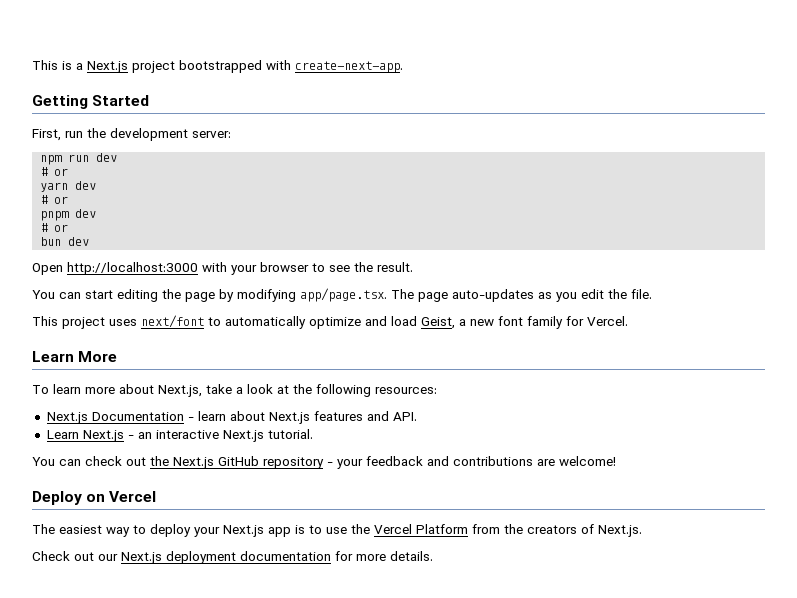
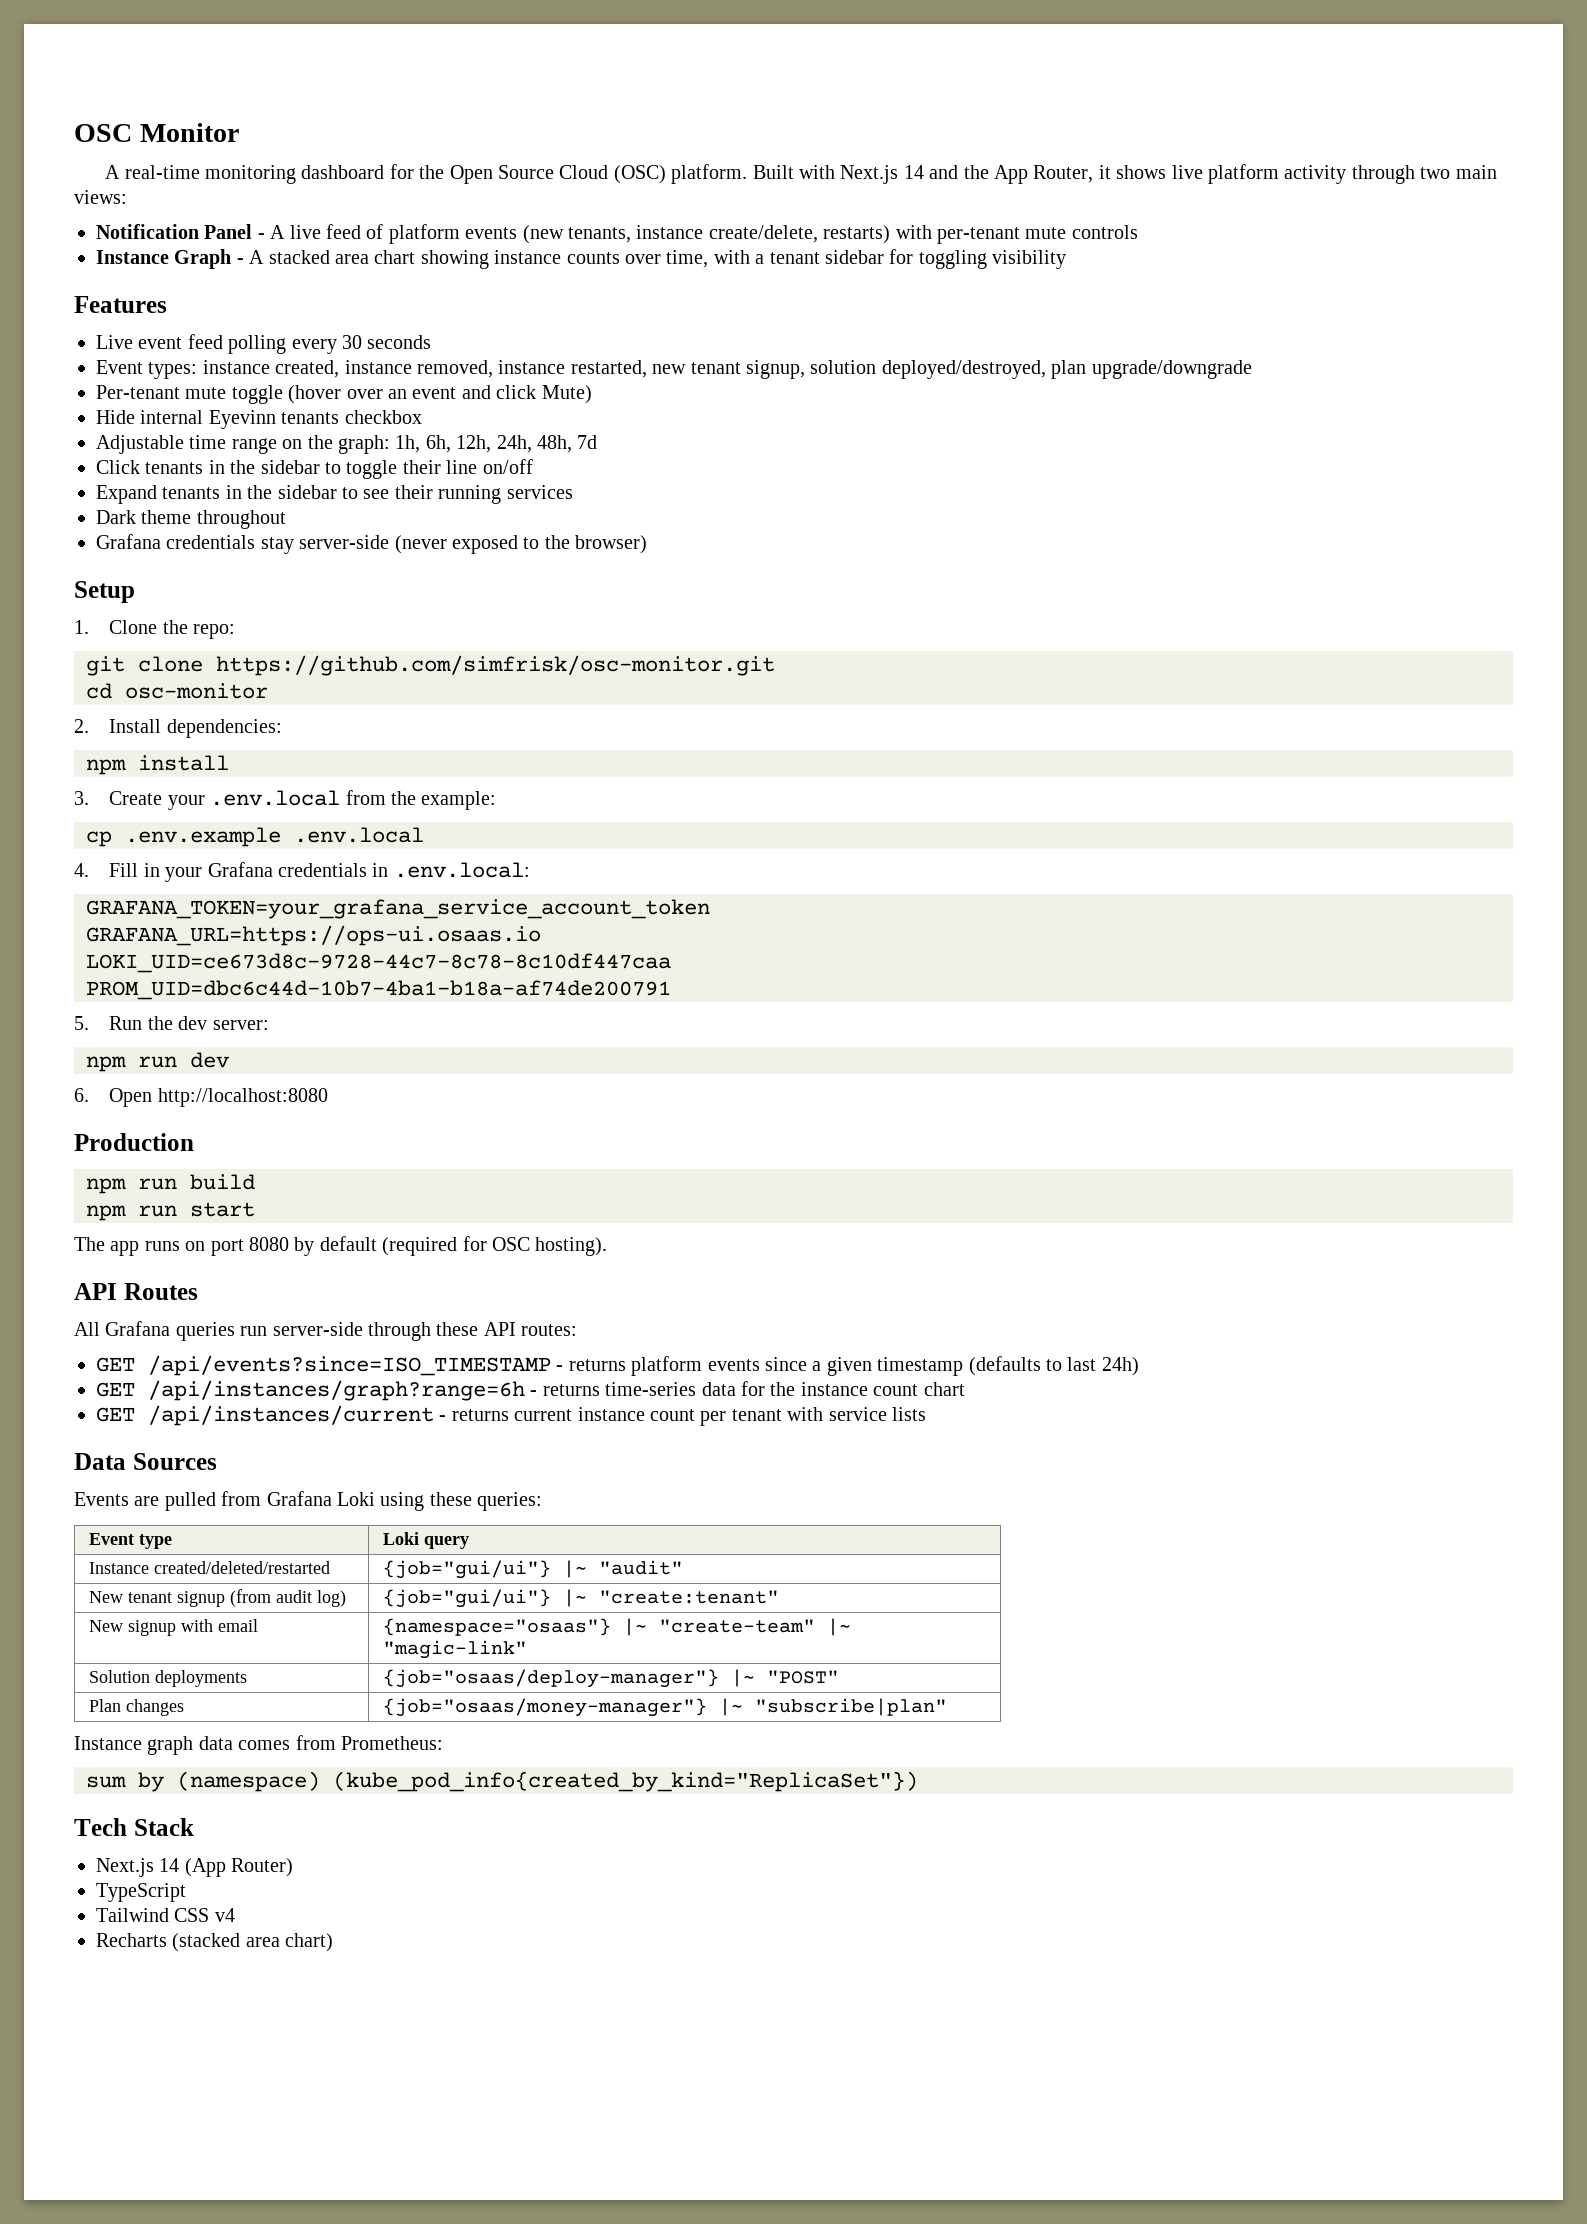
[32,60,403,73] [32,95,150,109] [32,128,231,141] [40,153,118,165] [40,167,69,176] [40,181,97,192] [40,195,69,204] [40,209,97,221] [40,223,69,232] [40,237,90,246] [32,262,413,275] [32,288,652,302] [32,315,628,329] [32,351,118,362] [32,384,437,397] [46,411,417,424] [46,429,313,442] [32,456,616,469] [32,491,157,505] [32,524,642,537] [32,551,433,564] This is a Next.js project bootstrapped with create-next-app. // Getting Started // First, run the development server: // npm run dev // # or // yarn dev // # or // pnpm dev // # or // bun dev // Open http://localhost:3000 with your browser to see the result. // You can start editing the page by modifying app/page.tsx. The page auto-updates as you edit the file. // This project uses next/font to automatically optimize and load Geist, a new font family for Vercel. // Learn More // To learn more about Next.js, take a look at the following resources: // Next.js Documentation - learn about Next.js features and API. // Learn Next.js - an interactive Next.js tutorial. // You can check out the Next.js GitHub repository - your feedback and contributions are welcome! // Deploy on Vercel // The easiest way to deploy your Next.js app is to use the Vercel Platform from the creators of Next.js. // Check out our Next.js deployment documentation for more details. -> [74,123,239,142] [105,164,1497,184] [74,190,127,204] [96,224,1138,244] [96,249,1067,269] [74,296,167,313] [96,334,432,354] [96,360,1252,379] [96,385,592,404] [96,410,422,429] [96,435,598,454] [96,459,533,479] [96,485,573,504] [96,510,286,529] [96,534,648,554] [74,581,135,603] [74,620,236,639] [86,655,775,676] [86,683,268,699] [74,719,282,738] [86,755,229,775] [74,790,497,810] [86,827,424,847] [74,862,530,882] [86,899,710,919] [86,925,541,946] [86,953,671,973] [86,980,671,1000] [74,1016,269,1030] [86,1052,229,1072] [74,1088,328,1107] [74,1133,194,1151] [86,1174,255,1194] [86,1202,255,1221] [74,1236,608,1256] [74,1283,198,1300] [74,1321,578,1341] [96,1355,1139,1376] [96,1380,965,1401] [96,1405,926,1426] [74,1453,217,1470] [74,1491,543,1511] [88,1533,172,1549] [382,1532,469,1549] [88,1561,330,1574] [382,1560,683,1579] [88,1589,346,1607] [382,1589,779,1608] [88,1619,258,1636] [382,1618,851,1636] [382,1640,527,1659] [88,1670,247,1687] [382,1669,839,1688] [88,1699,184,1716] [382,1698,947,1717] [74,1735,443,1755] [86,1771,918,1792] [74,1818,194,1836] [96,1858,294,1877] [96,1883,186,1902] [96,1908,235,1922] [96,1933,334,1952] OSC Monitor // A real-time monitoring dashboard for the Open Source Cloud (OSC) platform. Built with Next.js 14 and the App Router, it shows live platform activity through two main views: // Notification Panel - A live feed of platform events (new tenants, instance create/delete, restarts) with per-tenant mute controls // Instance Graph - A stacked area chart showing instance counts over time, with a tenant sidebar for toggling visibility // Features // Live event feed polling every 30 seconds // Event types: instance created, instance removed, instance restarted, new tenant signup, solution deployed/destroyed, plan upgrade/downgrade // Per-tenant mute toggle (hover over an event and click Mute) // Hide internal Eyevinn tenants checkbox // Adjustable time range on the graph: 1h, 6h, 12h, 24h, 48h, 7d // Click tenants in the sidebar to toggle their line on/off // Expand tenants in the sidebar to see their running services // Dark theme throughout // Grafana credentials stay server-side (never exposed to the browser) // Setup // 1. Clone the repo: // git clone https://github.com/simfrisk/osc-monitor.git // cd osc-monitor // 2. Install dependencies: // npm install // 3. Create your .env.local from the example: // cp .env.example .env.local // 4. Fill in your Grafana credentials in .env.local: // GRAFANA_TOKEN=your_grafana_service_account_token // GRAFANA_URL=https://ops-ui.osaas.io // LOKI_UID=ce673d8c-9728-44c7-8c78-8c10df447caa // PROM_UID=dbc6c44d-10b7-4ba1-b18a-af74de200791 // 5. Run the dev server: // npm run dev // 6. Open http://localhost:8080 // Production // npm run build // npm run start // The app runs on port 8080 by default (required for OSC hosting). // API Routes // All Grafana queries run server-side through these API routes: // GET /api/events?since=ISO_TIMESTAMP - returns platform events since a given timestamp (defaults to last 24h) // GET /api/instances/graph?range=6h - returns time-series data for the instance count chart // GET /api/instances/current - returns current instance count per tenant with service lists // Data Sources // Events are pulled from Grafana Loki using these queries: // Event type | Loki query // Instance created/deleted/restarted | {job="gui/ui"} |~ "audit" // New tenant signup (from audit log) | {job="gui/ui"} |~ "create:tenant" // New signup with email | {namespace="osaas"} |~ "create-team" |~ "magic-link" // Solution deployments | {job="osaas/deploy-manager"} |~ "POST" // Plan changes | {job="osaas/money-manager"} |~ "subscribe|plan" // Instance graph data comes from Prometheus: // sum by (namespace) (kube_pod_info{created_by_kind="ReplicaSet"}) // Tech Stack // Next.js 14 (App Router) // TypeScript // Tailwind CSS v4 // Recharts (stacked area chart)

